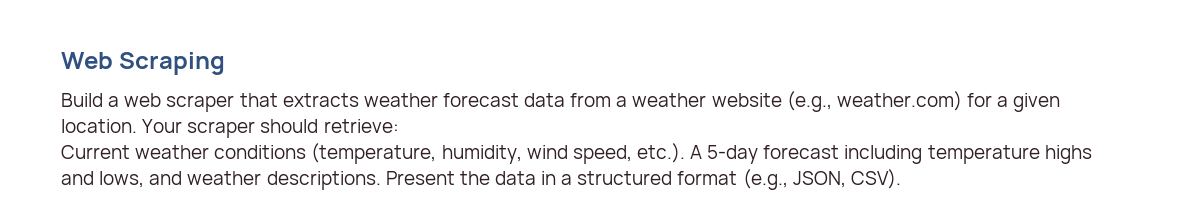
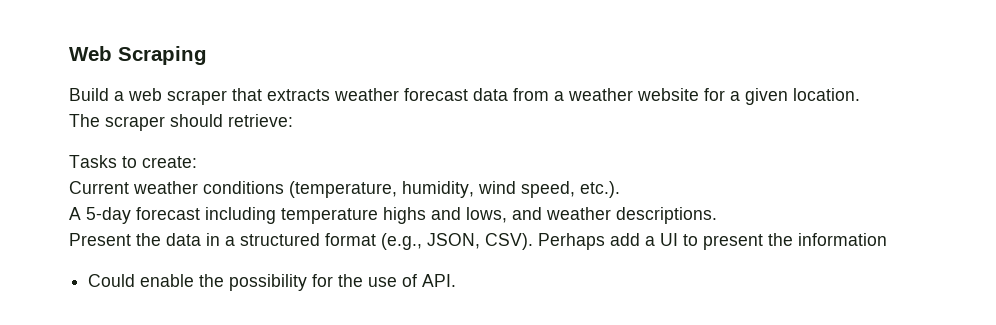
[786,91,962,112] (e.g., weather.com) -> (699, 94) none
[142,119,183,133] Your -> [69,114,100,127] // The
(399, 126) none -> [69,155,197,168] // Tasks to create:
(685, 153) none -> (620, 189) //
(381, 180) none -> (717, 215) //
(901, 179) none -> [538,233,887,250] [88,274,457,291] Perhaps add a UI to present the information // Could enable the possibility for the use of API.

